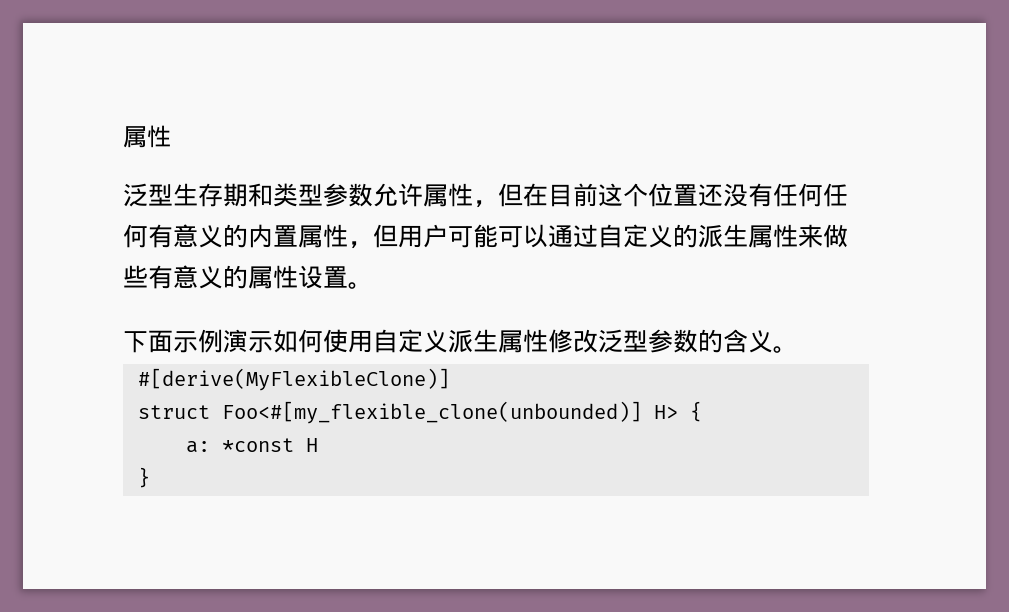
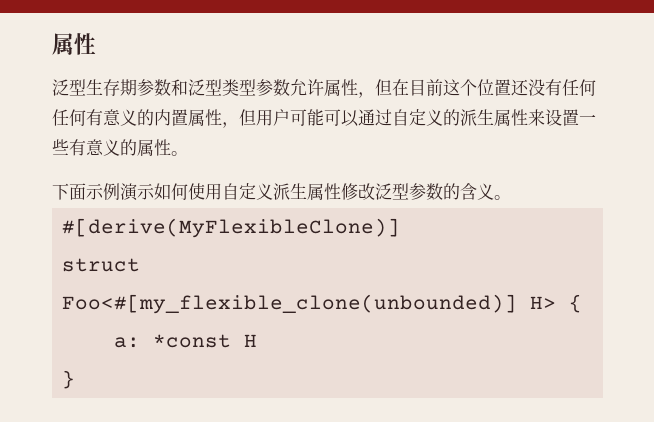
[248,183,273,207] 和 -> [137,79,222,96] 参数和泛型
[823,224,848,248] 做 -> [545,109,596,126] 设置一
[298,265,348,289] 设置 -> (171, 147) none

